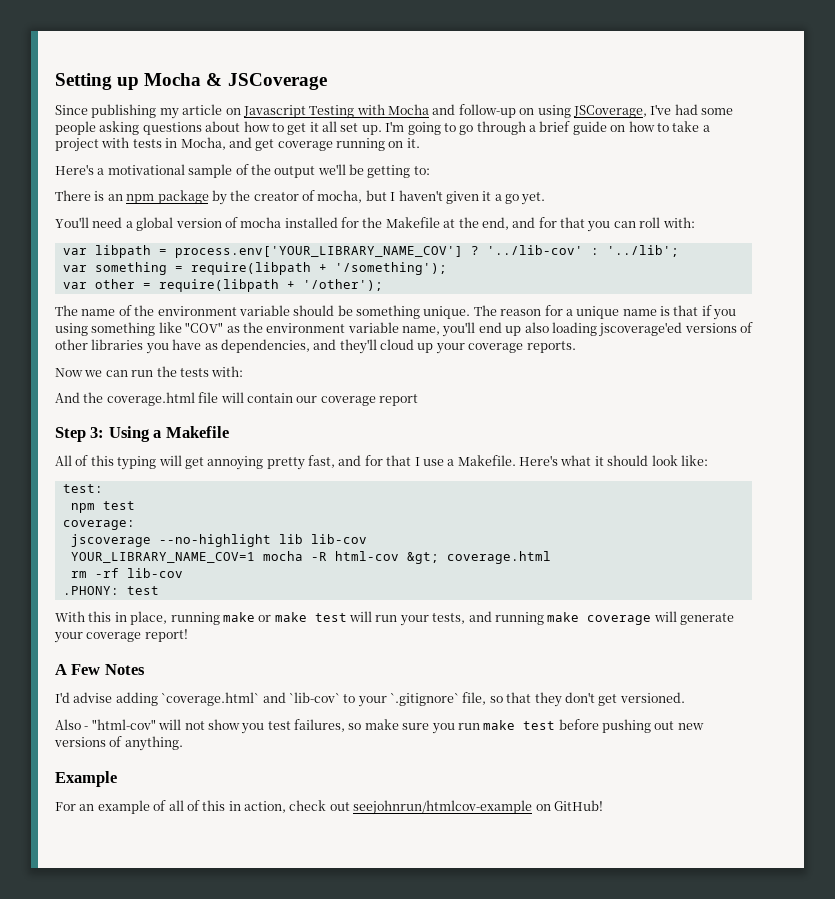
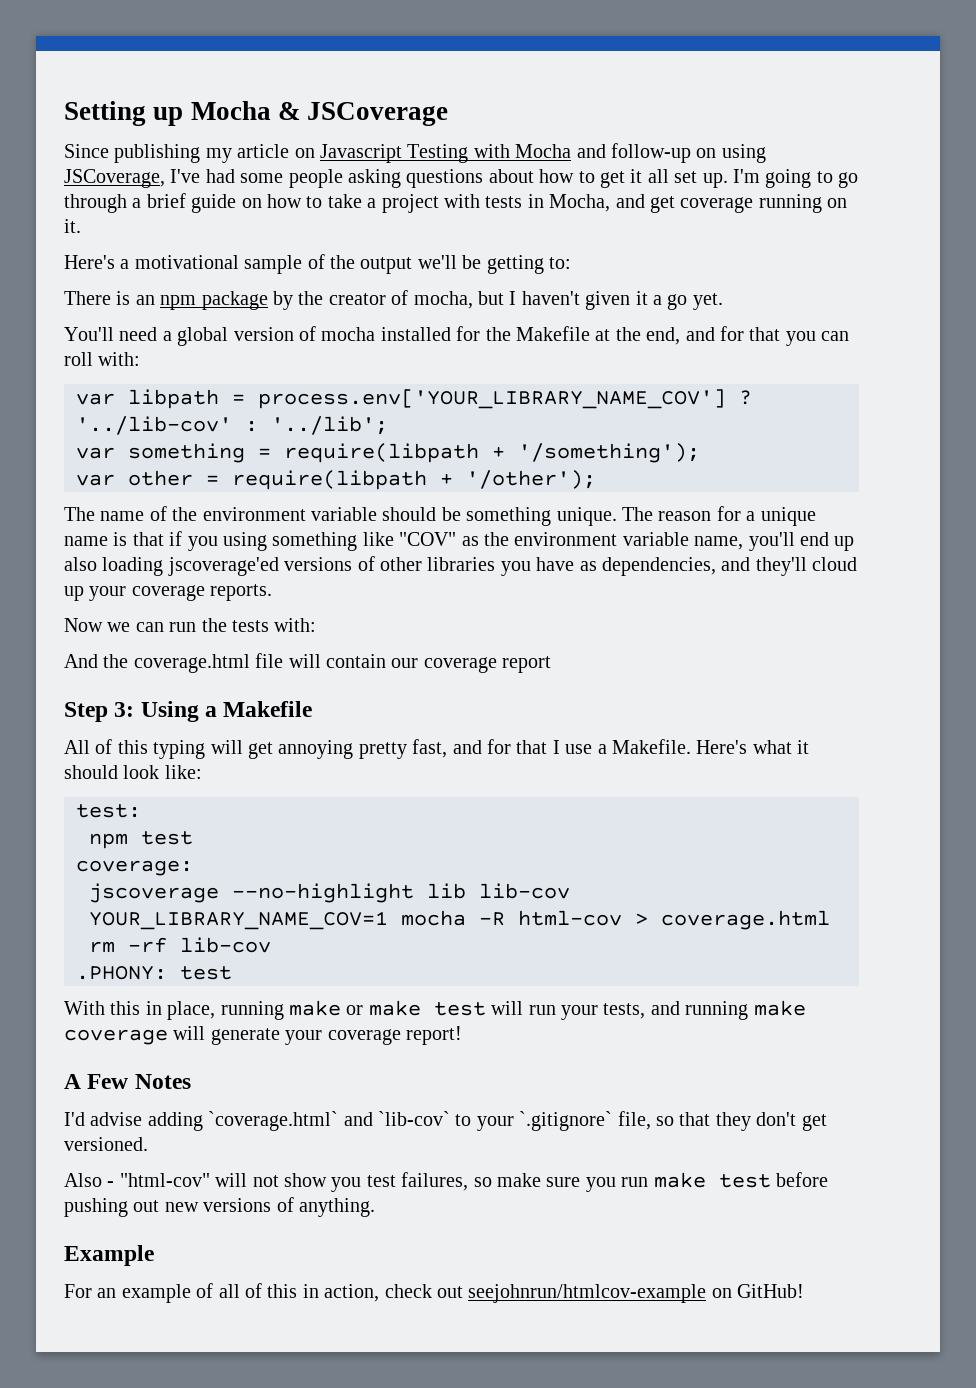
[406,552,439,564] &gt; -> [635,913,648,925] >

